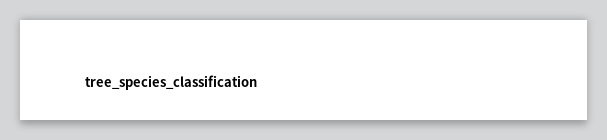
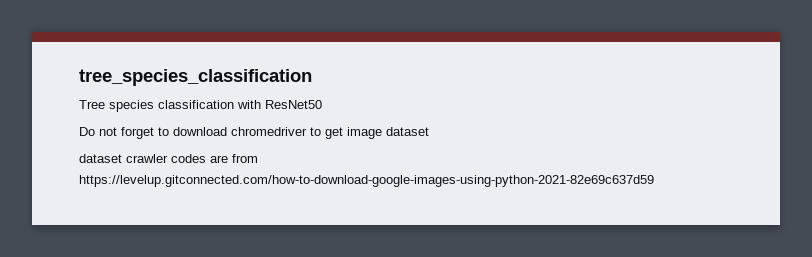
(257, 82) none -> [79,100,322,112] [79,127,429,139] [79,154,258,163] [79,175,654,187] // Tree species classification with ResNet50 // Do not forget to download chromedriver to get image dataset // dataset crawler codes are from https://levelup.gitconnected.com/how-to-download-google-images-using-python-2021-82e69c637d59

